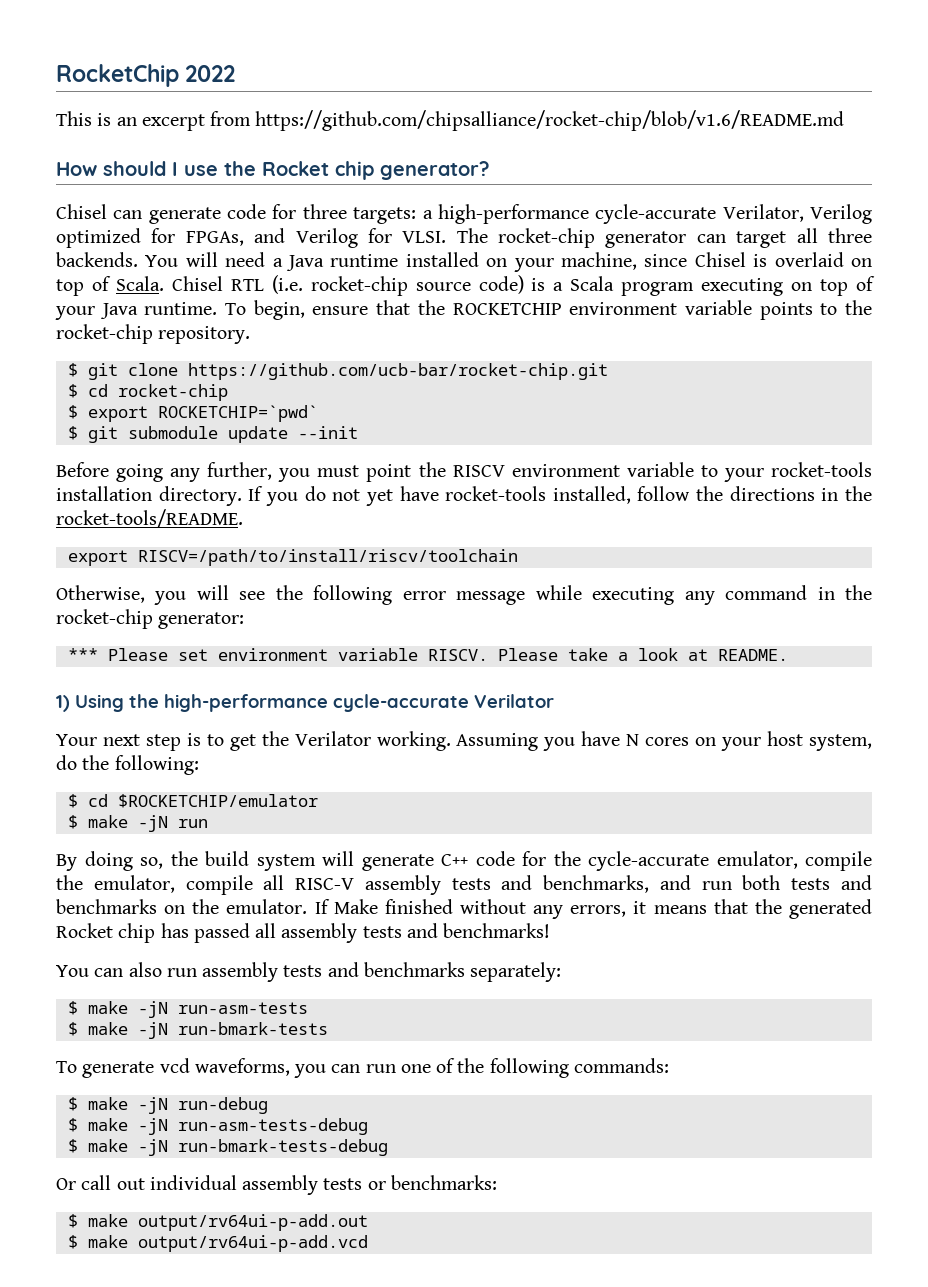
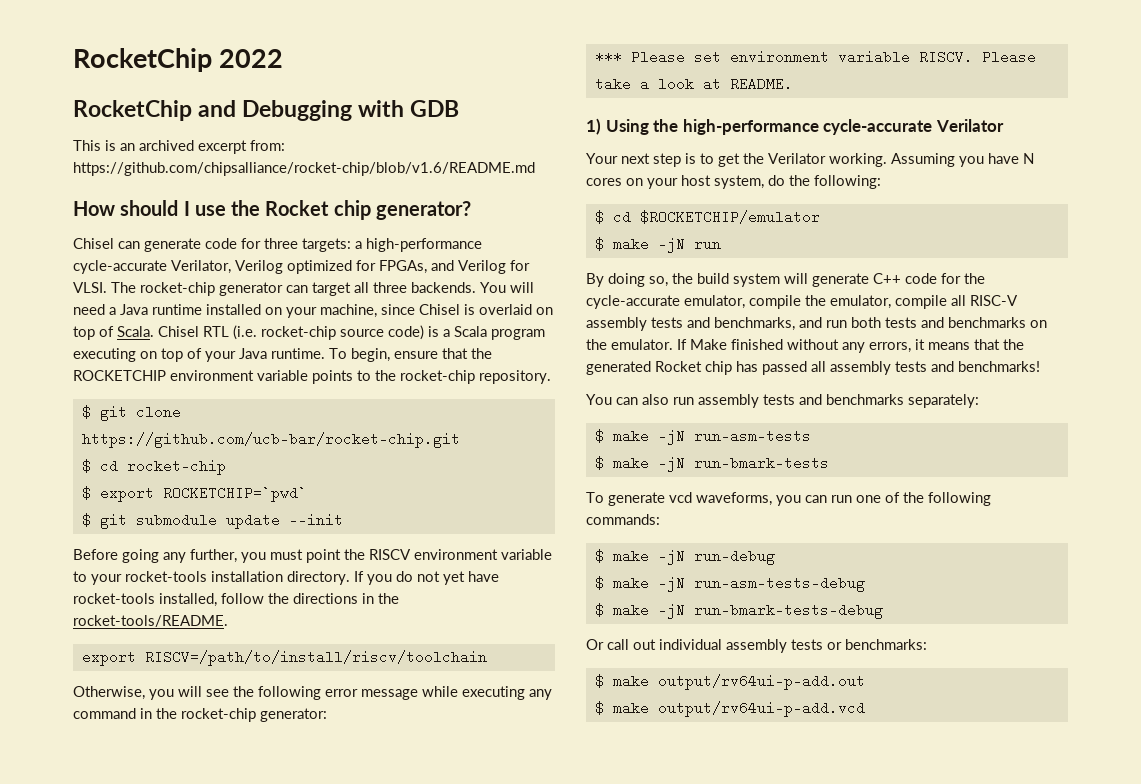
(236, 73) none -> [73,100,460,121] // RocketChip and Debugging with GDB
[141,111,252,131] excerpt from -> [139,140,285,154] archived excerpt from:

